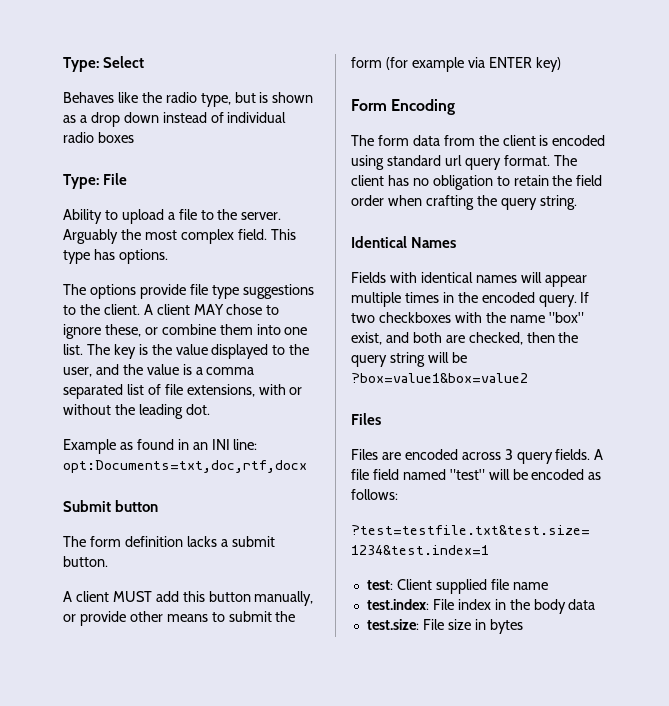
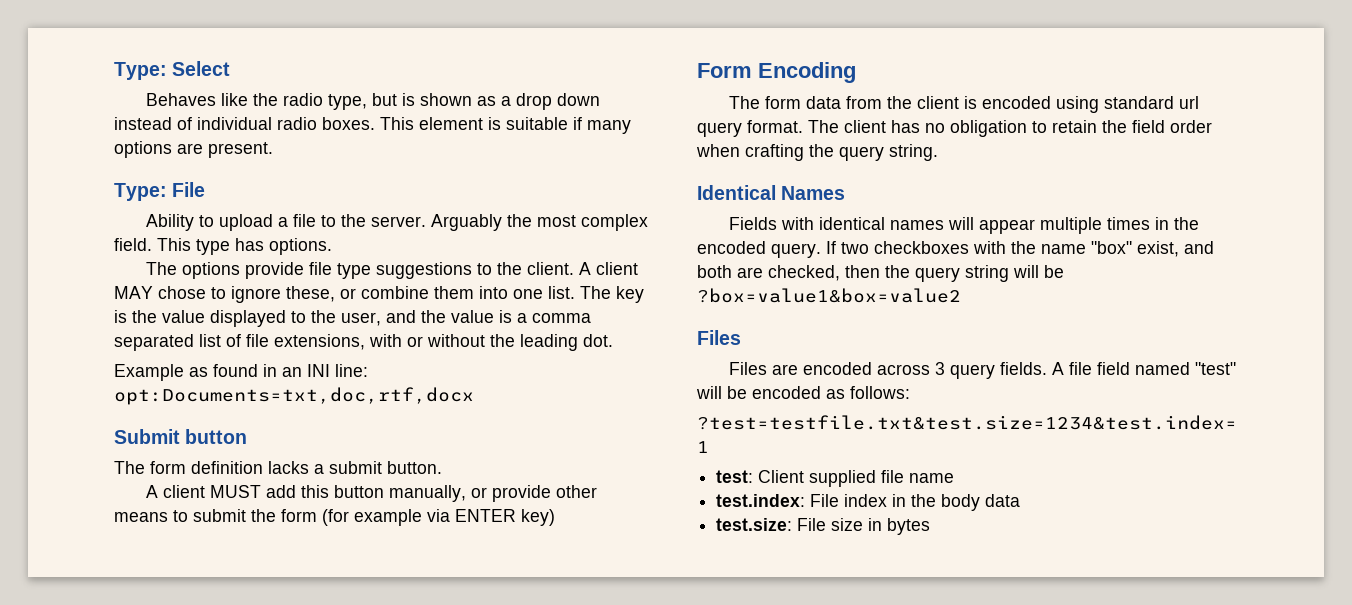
[97,132,134,143] boxes -> [322,117,631,134] [114,141,273,158] boxes. This element is suitable if many options are present.

